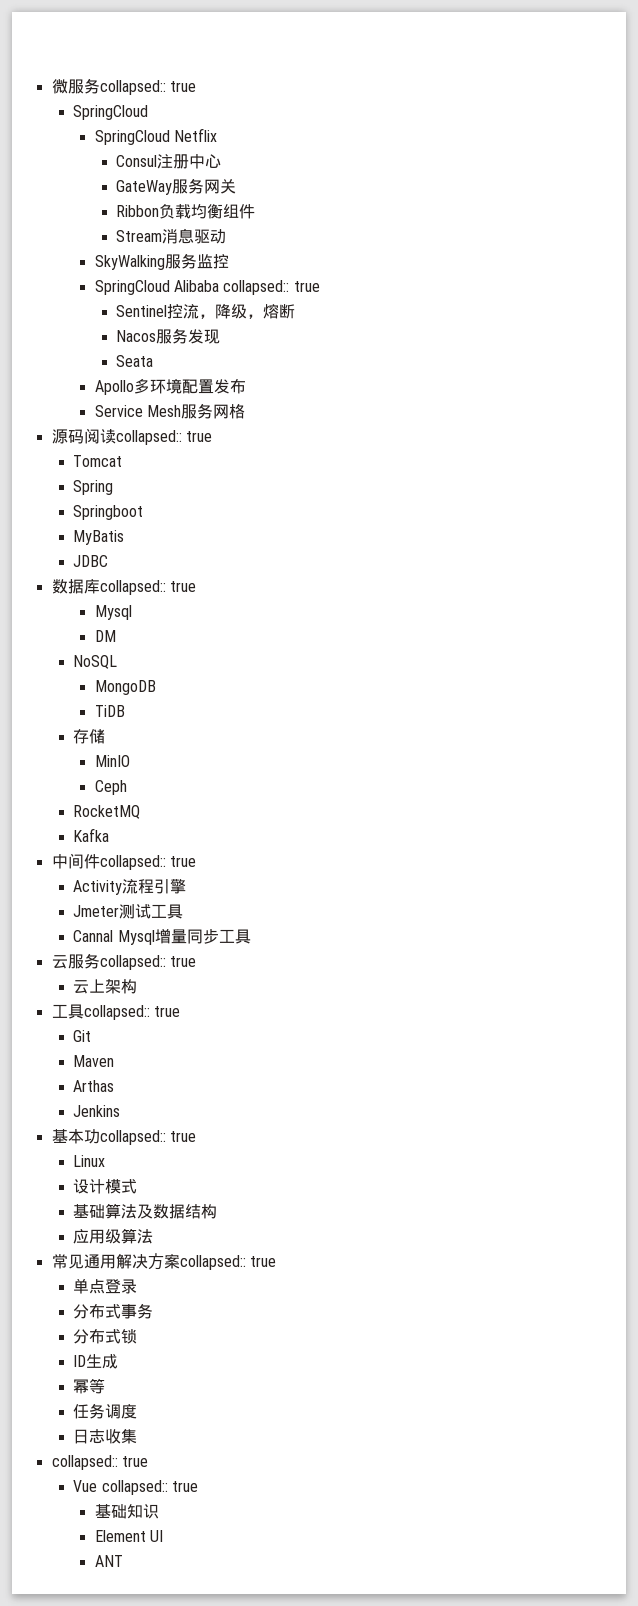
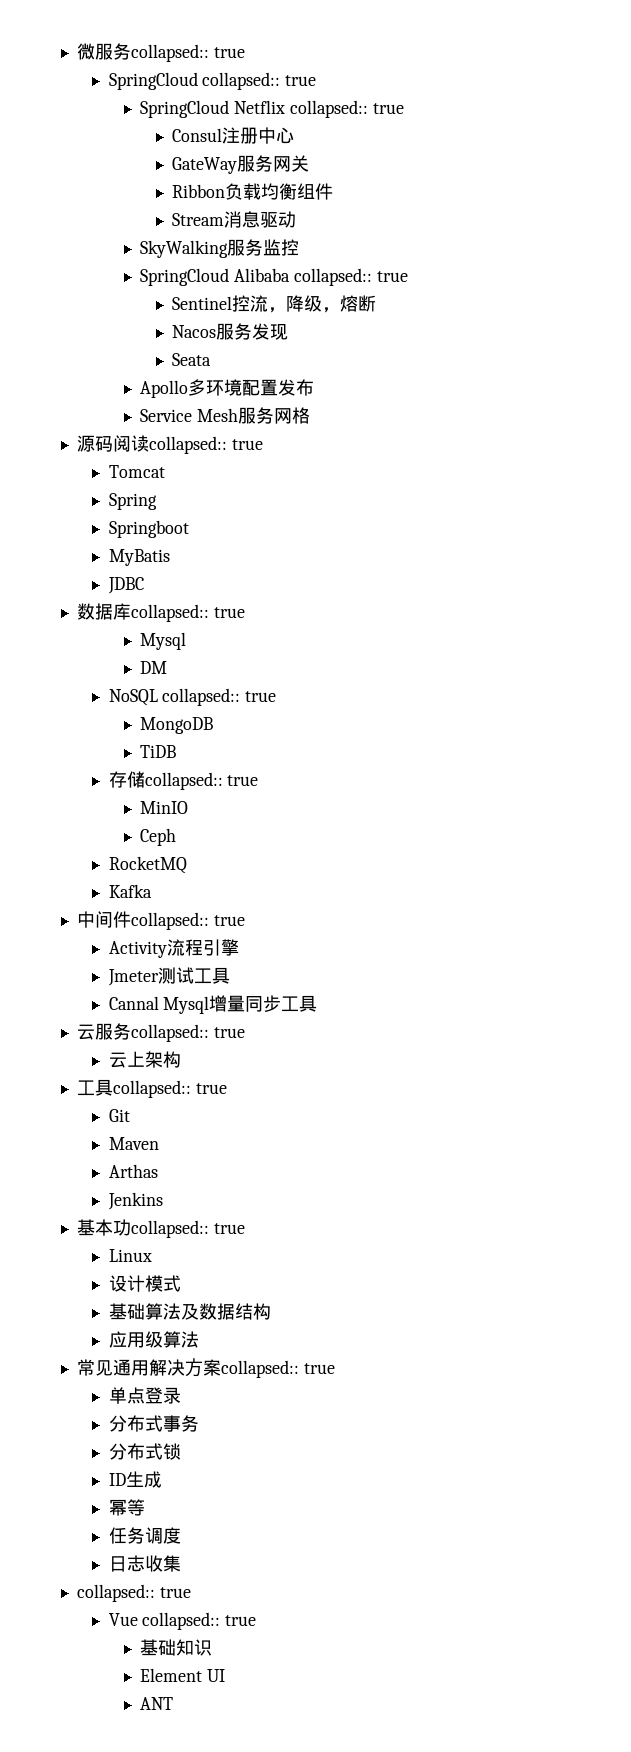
(149, 112) none -> [202,72,317,90] collapsed:: true
(218, 135) none -> [290,100,404,118] collapsed:: true
(118, 662) none -> [162,688,277,706] collapsed:: true
(106, 736) none -> [144,772,259,790] collapsed:: true

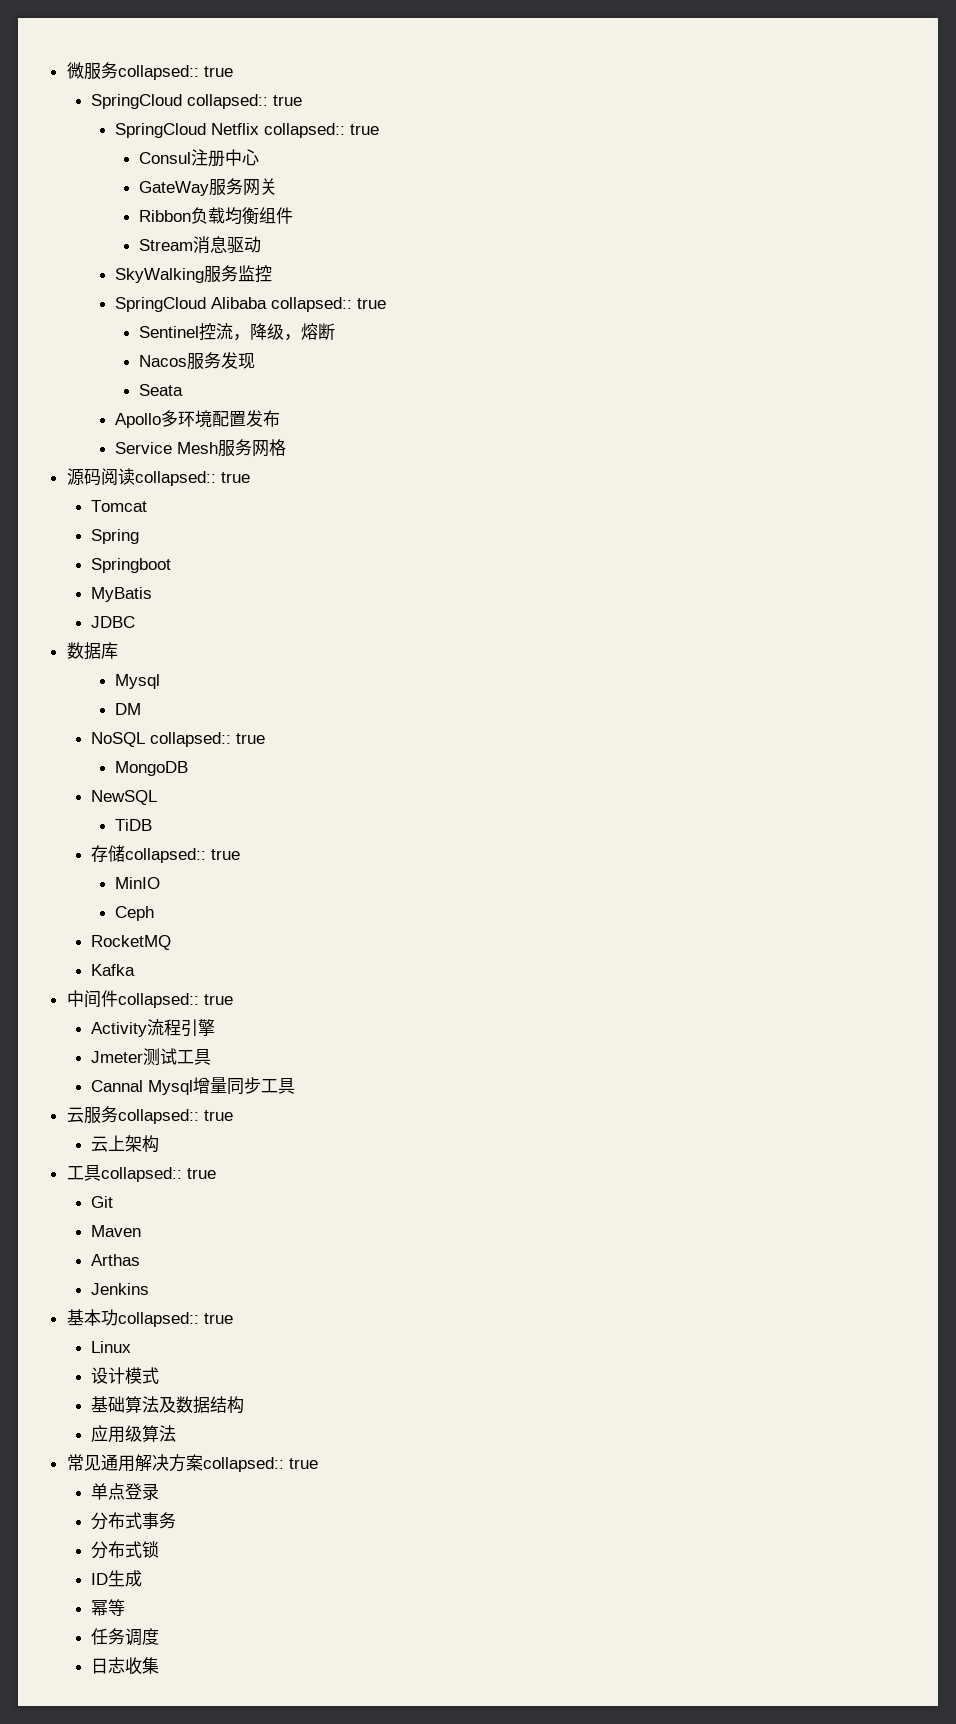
[130,604,245,622] collapsed:: true -> (118, 650) none
(214, 725) none -> [90,790,157,805] // NewSQL
[76,1584,191,1602] [108,1612,257,1630] [140,1639,213,1656] [140,1668,226,1682] [140,1697,174,1710] // collapsed:: true // Vue collapsed:: true // 基础知识 // Element UI // ANT -> (159, 1665) none

